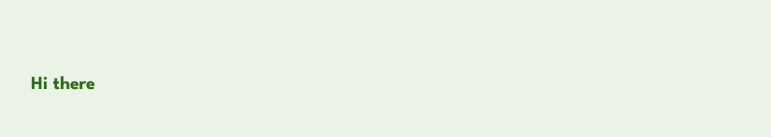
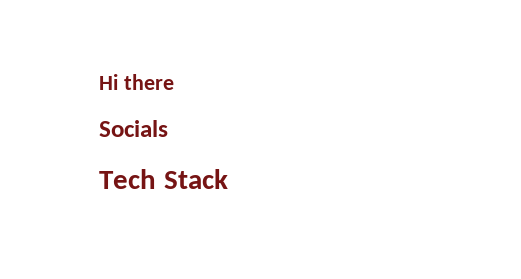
(95, 83) none -> [99,120,168,137] [99,169,228,189] // Socials // Tech Stack

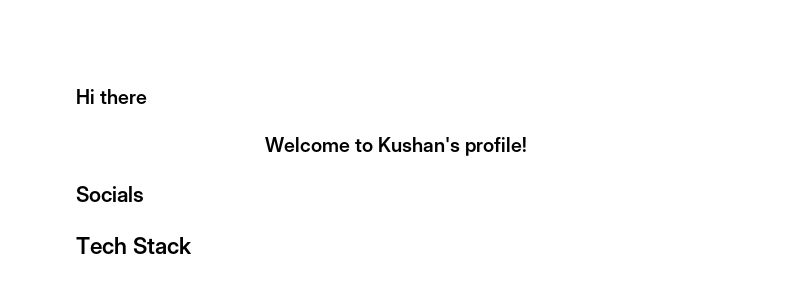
(174, 82) none -> [264,137,528,156] // Welcome to Kushan's profile!

